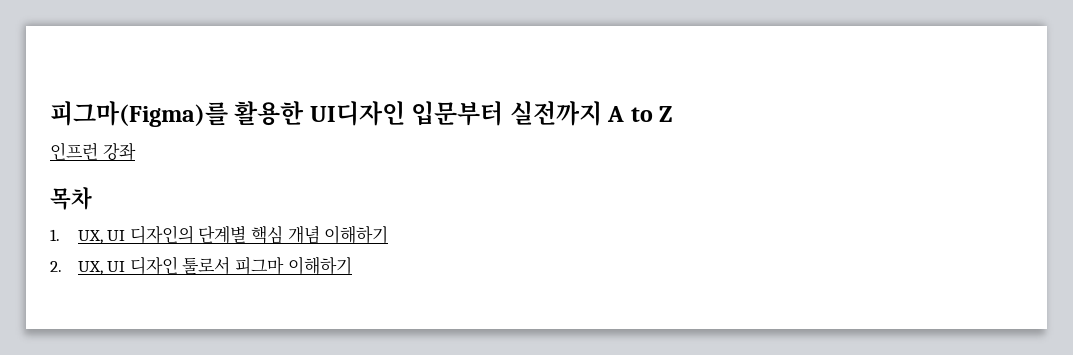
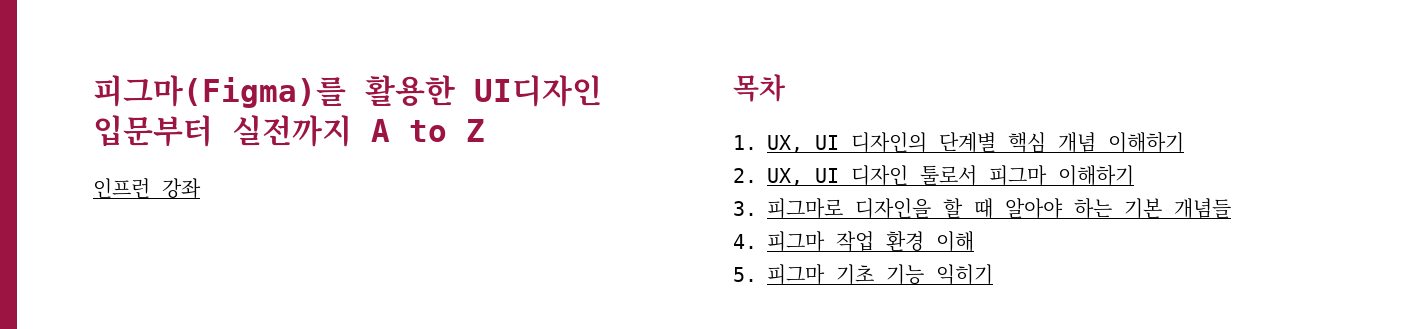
(352, 265) none -> [733,198,1231,219] [733,231,974,252] [733,264,993,285] // 3. 피그마로 디자인을 할 때 알아야 하는 기본 개념들 // 4. 피그마 작업 환경 이해 // 5. 피그마 기초 기능 익히기

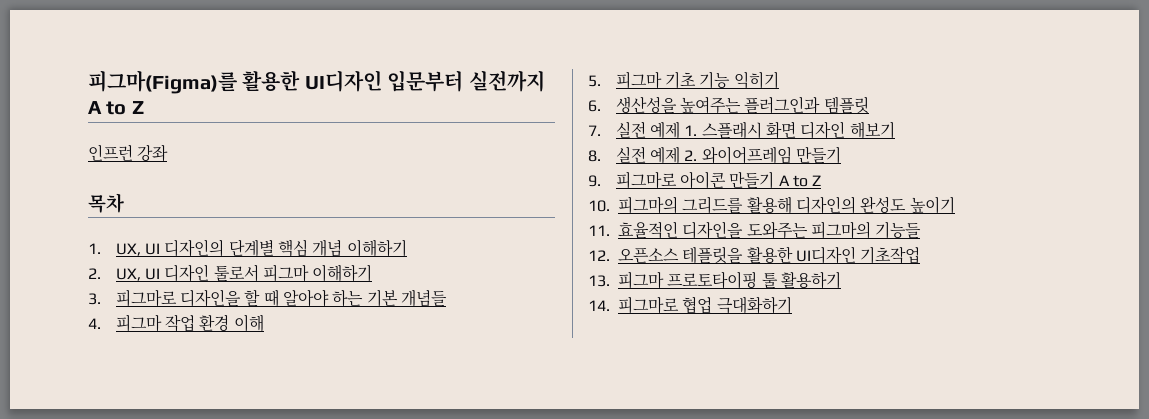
(993, 274) none -> [588,96,869,114] [588,121,895,139] [588,146,842,164] [588,171,822,189] [588,196,955,214] [588,221,922,239] [588,246,921,264] [588,271,841,289] [588,296,792,314] // 6. 생산성을 높여주는 플러그인과 템플릿 // 7. 실전 예제 1. 스플래시 화면 디자인 해보기 // 8. 실전 예제 2. 와이어프레임 만들기 // 9. 피그마로 아이콘 만들기 A to Z // 10. 피그마의 그리드를 활용해 디자인의 완성도 높이기 // 11. 효율적인 디자인을 도와주는 피그마의 기능들 // 12. 오픈소스 테플릿을 활용한 UI디자인 기초작업 // 13. 피그마 프로토타이핑 툴 활용하기 // 14. 피그마로 협업 극대화하기

